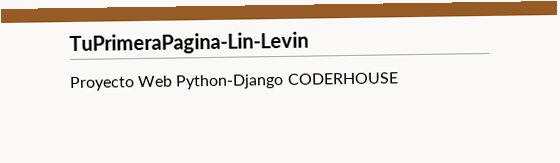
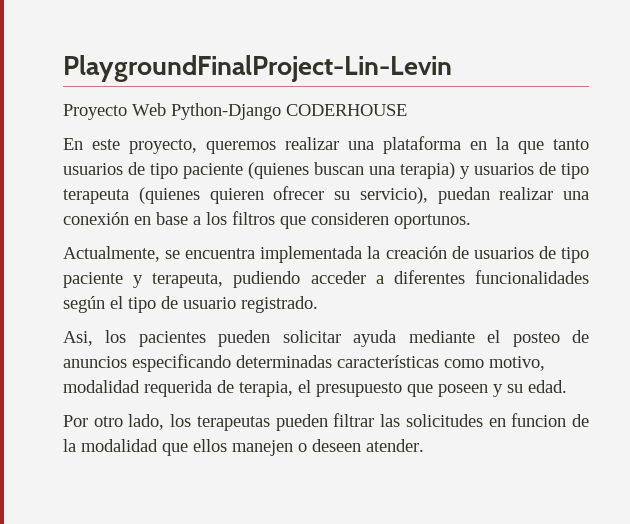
[69,31,309,56] TuPrimeraPagina-Lin-Levin -> [63,55,452,82] PlaygroundFinalProject-Lin-Levin
(399, 78) none -> [63,136,589,154] [63,162,589,179] [63,186,589,204] [63,211,471,229] [63,246,589,263] [63,270,589,288] [63,296,318,313] [63,330,590,347] [63,354,545,372] [63,380,567,397] [63,413,590,431] [63,439,424,456] // En este proyecto, queremos realizar una plataforma en la que tanto usuarios de tipo paciente (quienes buscan una terapia) y usuarios de tipo terapeuta (quienes quieren ofrecer su servicio), puedan realizar una conexión en base a los filtros que consideren oportunos. // Actualmente, se encuentra implementada la creación de usuarios de tipo paciente y terapeuta, pudiendo acceder a diferentes funcionalidades según el tipo de usuario registrado. // Asi, los pacientes pueden solicitar ayuda mediante el posteo de anuncios especificando determinadas características como motivo, modalidad requerida de terapia, el presupuesto que poseen y su edad. // Por otro lado, los terapeutas pueden filtrar las solicitudes en funcion de la modalidad que ellos manejen o deseen atender.

